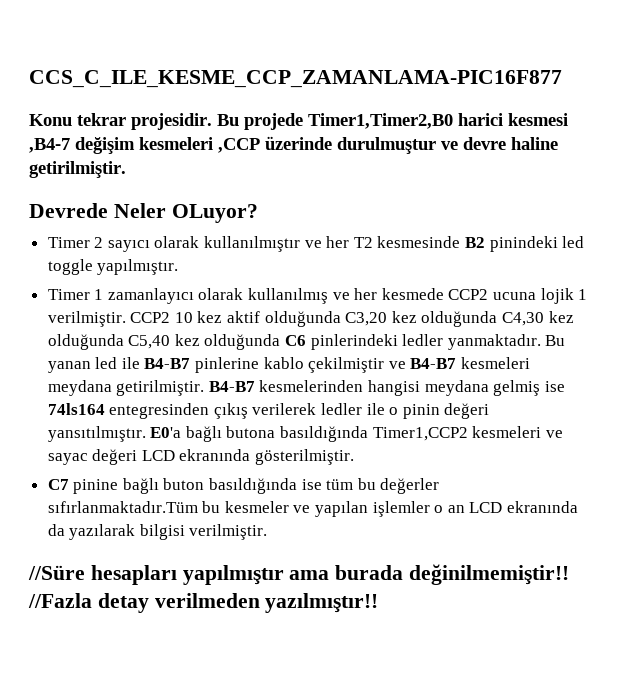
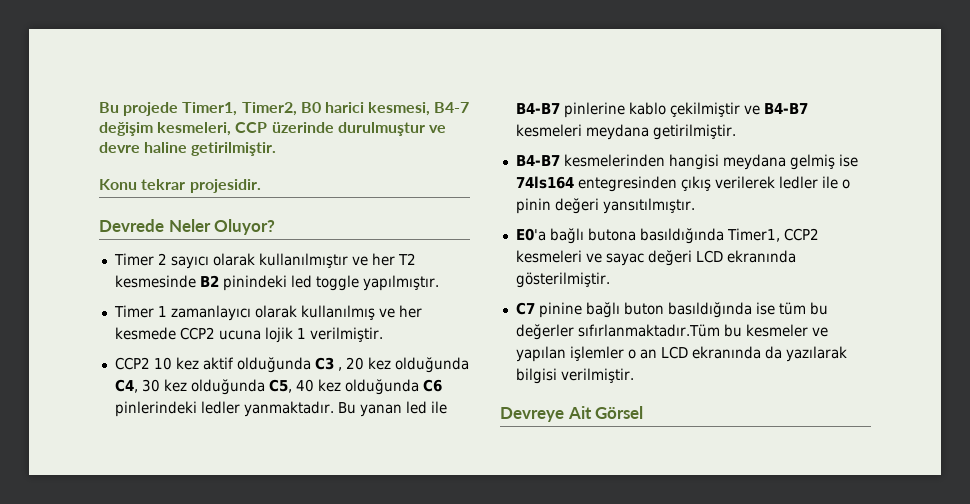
[29,70,562,88] [29,113,568,130] [29,137,260,154] CCS_C_ILE_KESME_CCP_ZAMANLAMA-PIC16F877 // Konu tekrar projesidir. Bu projede Timer1,Timer2,B0 harici kesmesi ,B4-7 değişim kesmeleri ,CCP -> [99,102,470,116] [99,122,268,136] Bu projede Timer1, Timer2, B0 harici kesmesi, B4-7 değişim kesmeleri, CCP
(126, 169) none -> [99,179,261,193] // Konu tekrar projesidir.
[171,204,258,223] OLuyor? -> [214,219,276,235] Oluyor?
(126, 319) none -> (383, 334) //
[345,311,574,327] [47,334,171,350] C3,20 kez olduğunda C4,30 kez olduğunda C5,40 -> [314,357,469,373] [114,379,314,395] C3 , 20 kez olduğunda C4, 30 kez olduğunda C5, 40
(205, 388) none -> (736, 132) //
(146, 434) none -> (695, 206) //
[372,427,468,441] Timer1,CCP2 -> [726,228,819,242] Timer1, CCP2
[28,564,570,585] [28,593,379,613] //Süre hesapları yapılmıştır ama burada değinilmemiştir!! //Fazla detay verilmeden yazılmıştır!! -> [500,406,644,422] Devreye Ait Görsel

